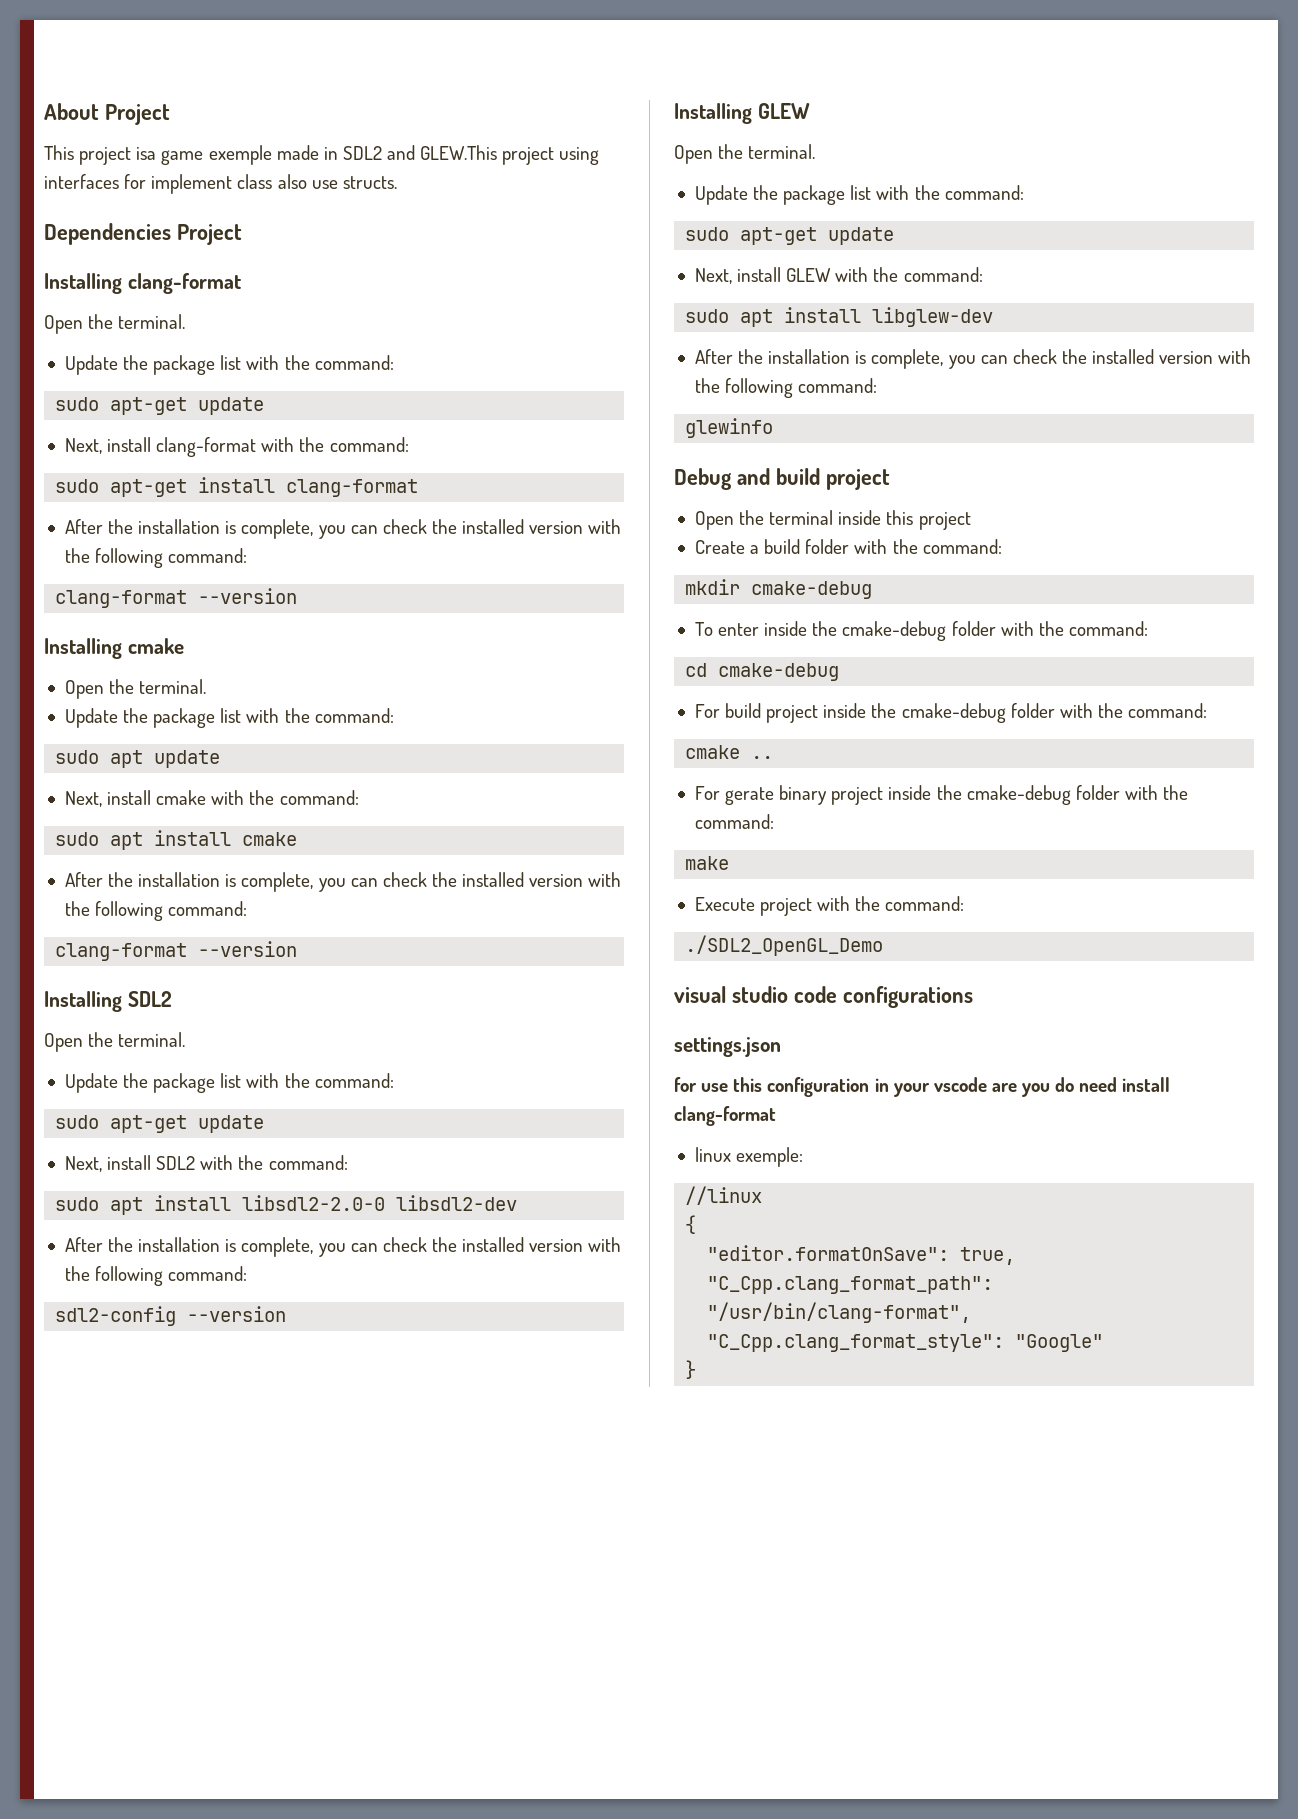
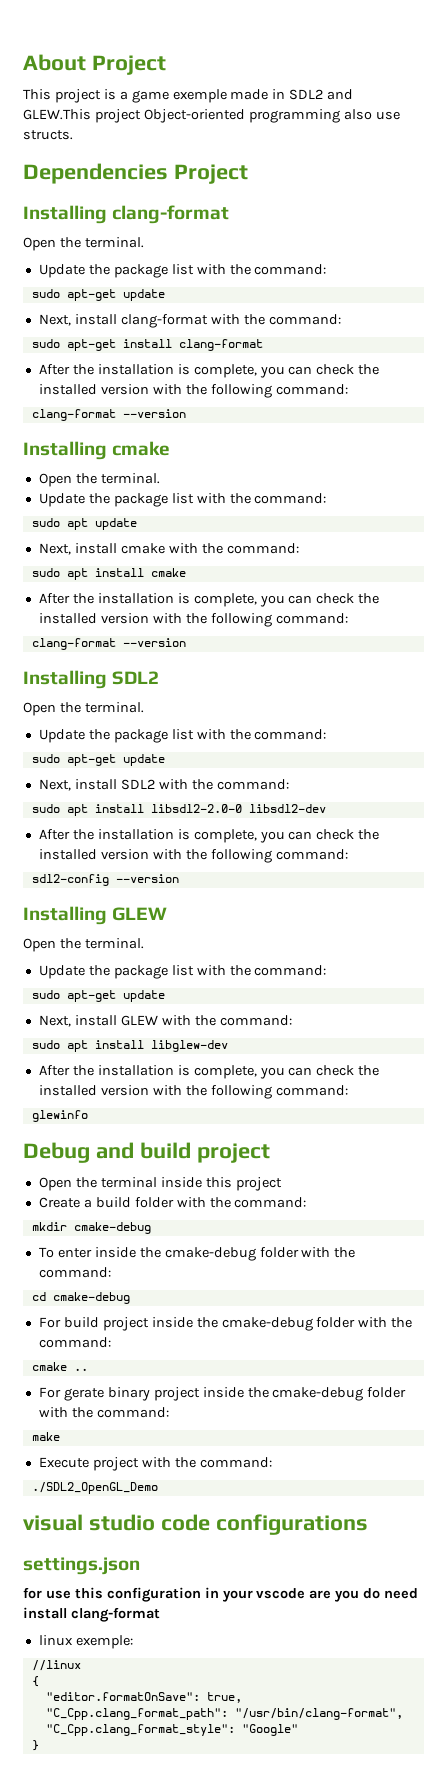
[136,147,157,160] isa -> [103,89,128,100] is a
[559,147,600,165] [44,174,273,194] using interfaces for implement class -> [143,109,340,123] Object-oriented programming

